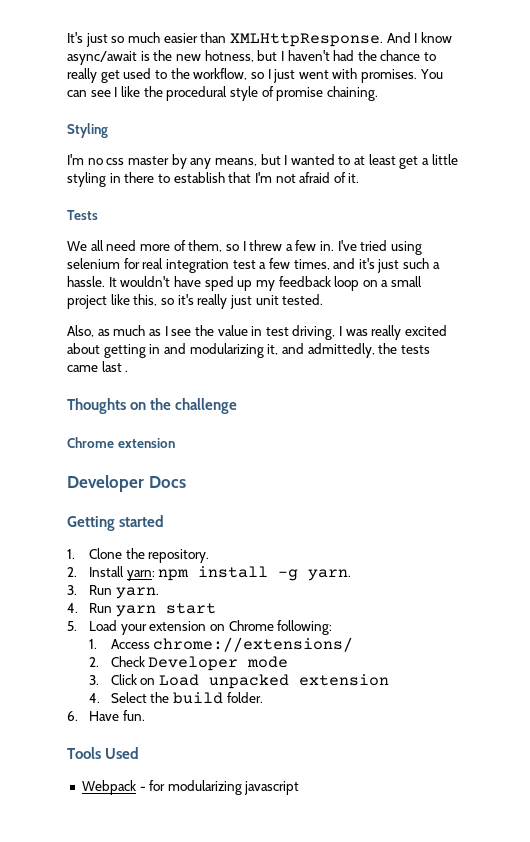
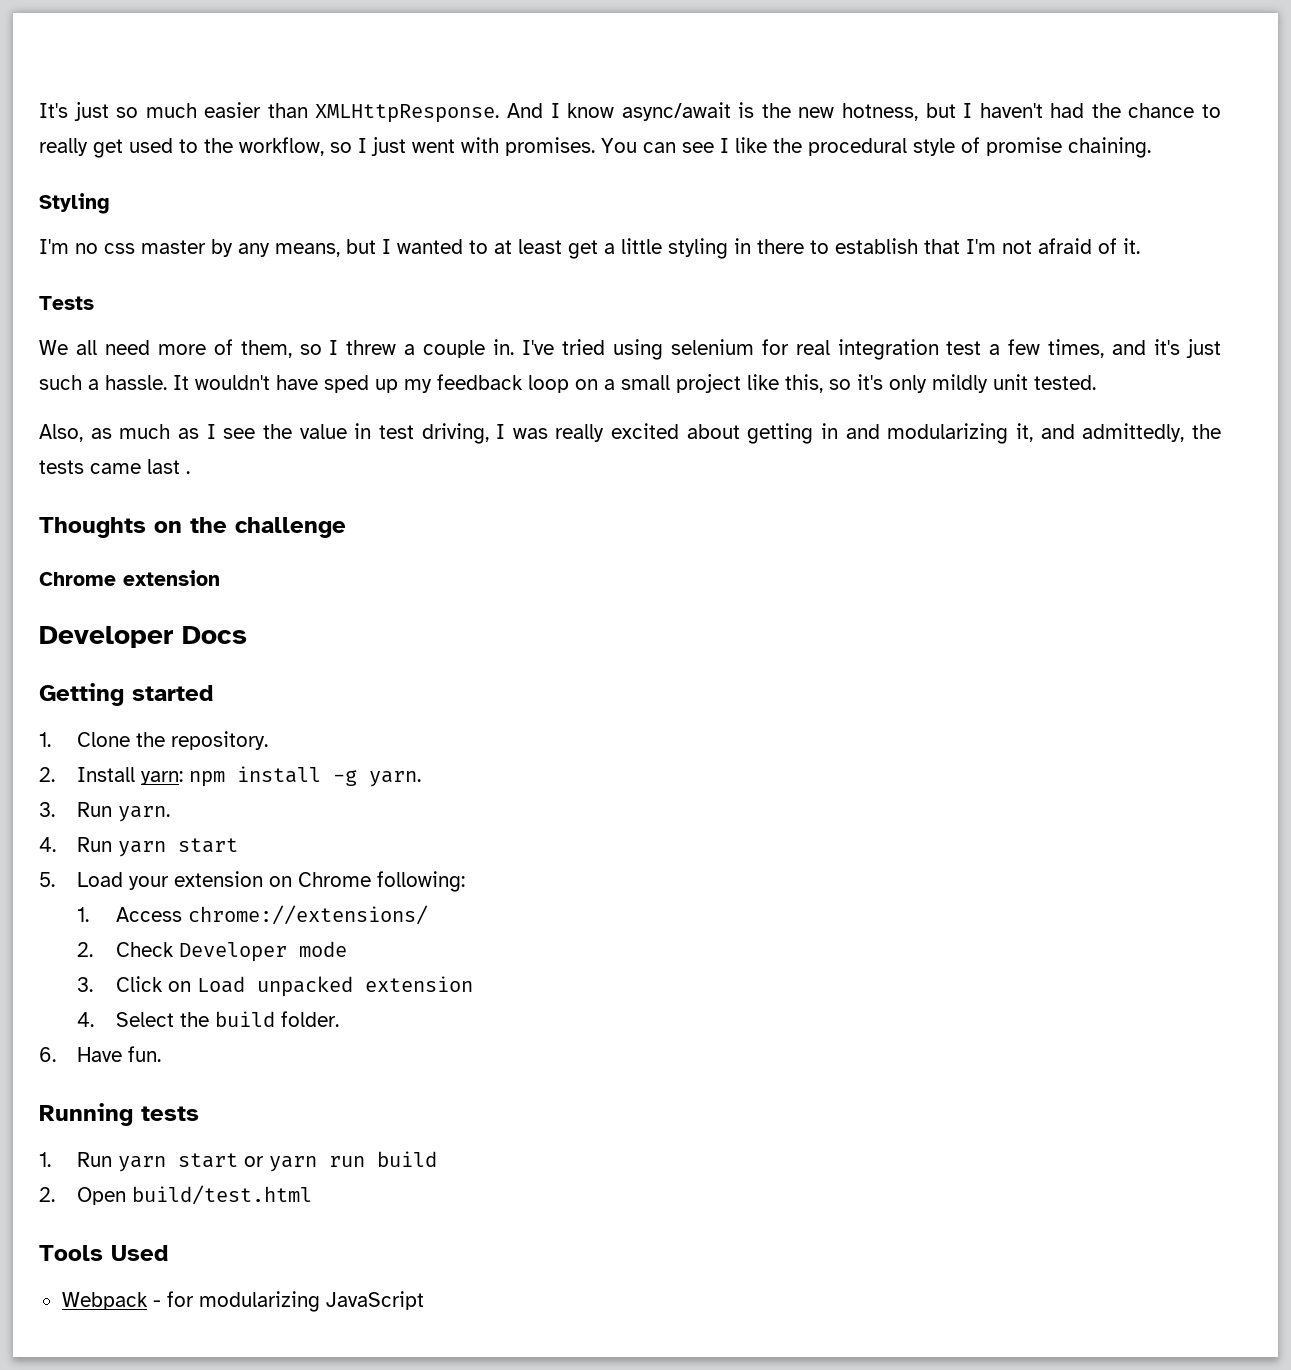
[295,240,317,251] few -> [423,340,486,358] couple
[197,294,252,309] really just -> [889,374,988,393] only mildly
(145, 715) none -> [39,1103,199,1126] [39,1151,438,1172] [39,1185,313,1205] // Running tests // 1. Run yarn start or yarn run build // 2. Open build/test.html
[244,781,300,795] javascript -> [325,1291,424,1310] JavaScript

